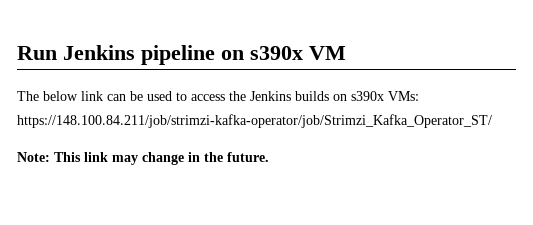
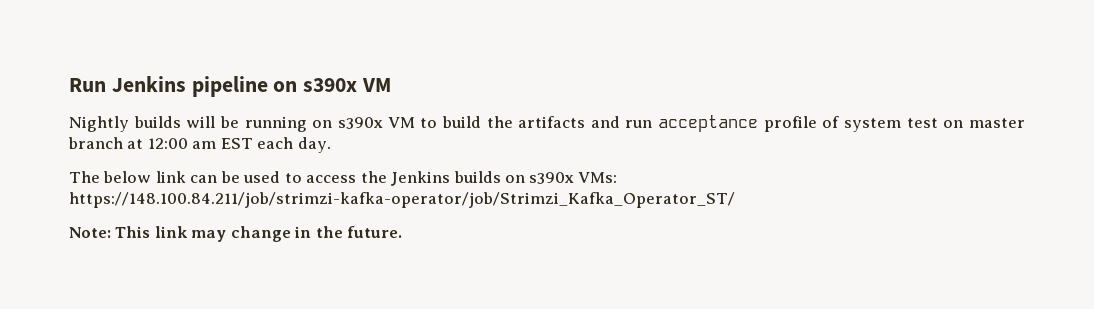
(346, 53) none -> [69,115,1025,132] [68,137,331,153] // Nightly builds will be running on s390x VM to build the artifacts and run acceptance profile of system test on master branch at 12:00 am EST each day.

